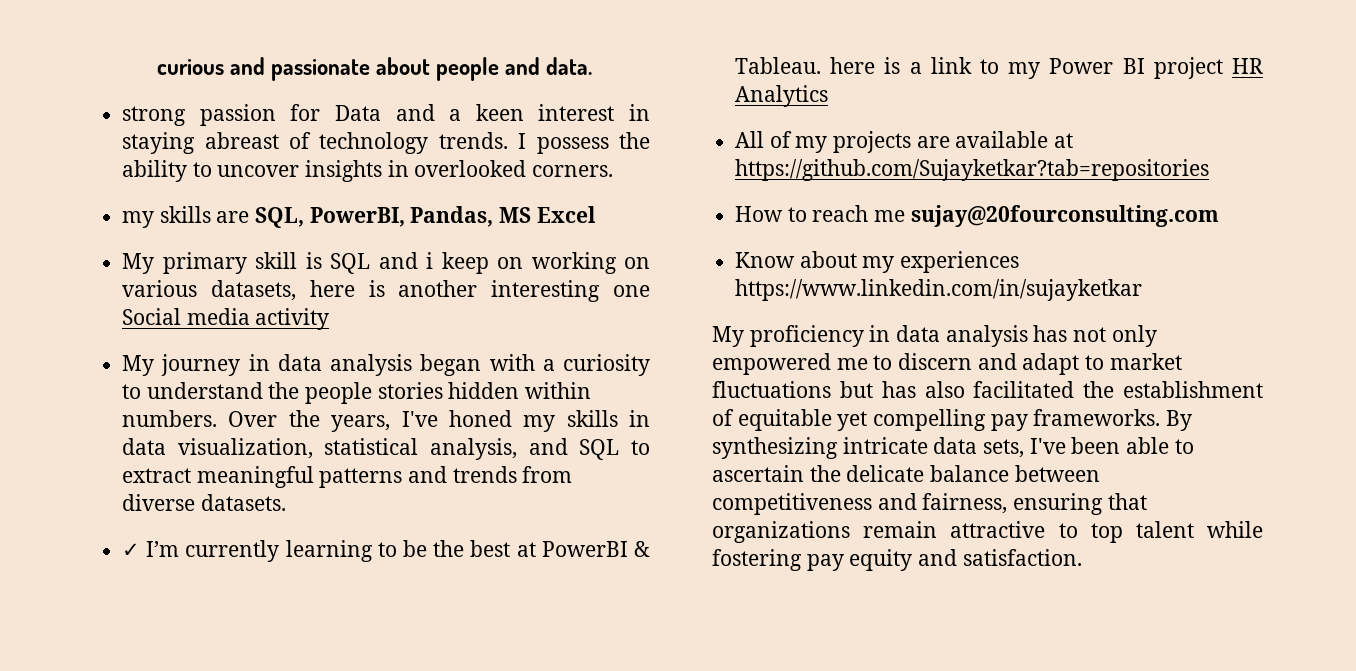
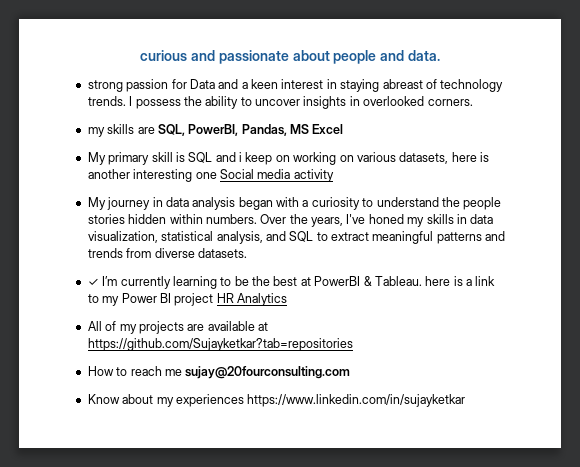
[712,325,1157,347] [712,353,1182,375] [712,381,1263,398] [712,409,1193,431] [712,437,1194,459] [712,465,1100,482] [712,493,1147,515] [712,521,1263,543] [712,549,1082,571] // My proficiency in data analysis has not only empowered me to discern and adapt to market fluctuations but has also facilitated the establishment of equitable yet compelling pay frameworks. By synthesizing intricate data sets, I've been able to ascertain the delicate balance between competitiveness and fairness, ensuring that organizations remain attractive to top talent while fostering pay equity and satisfaction. -> (466, 400) none

